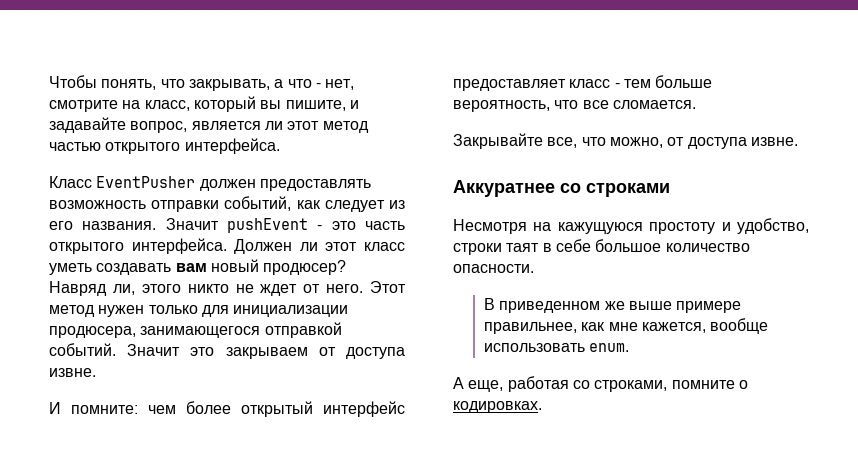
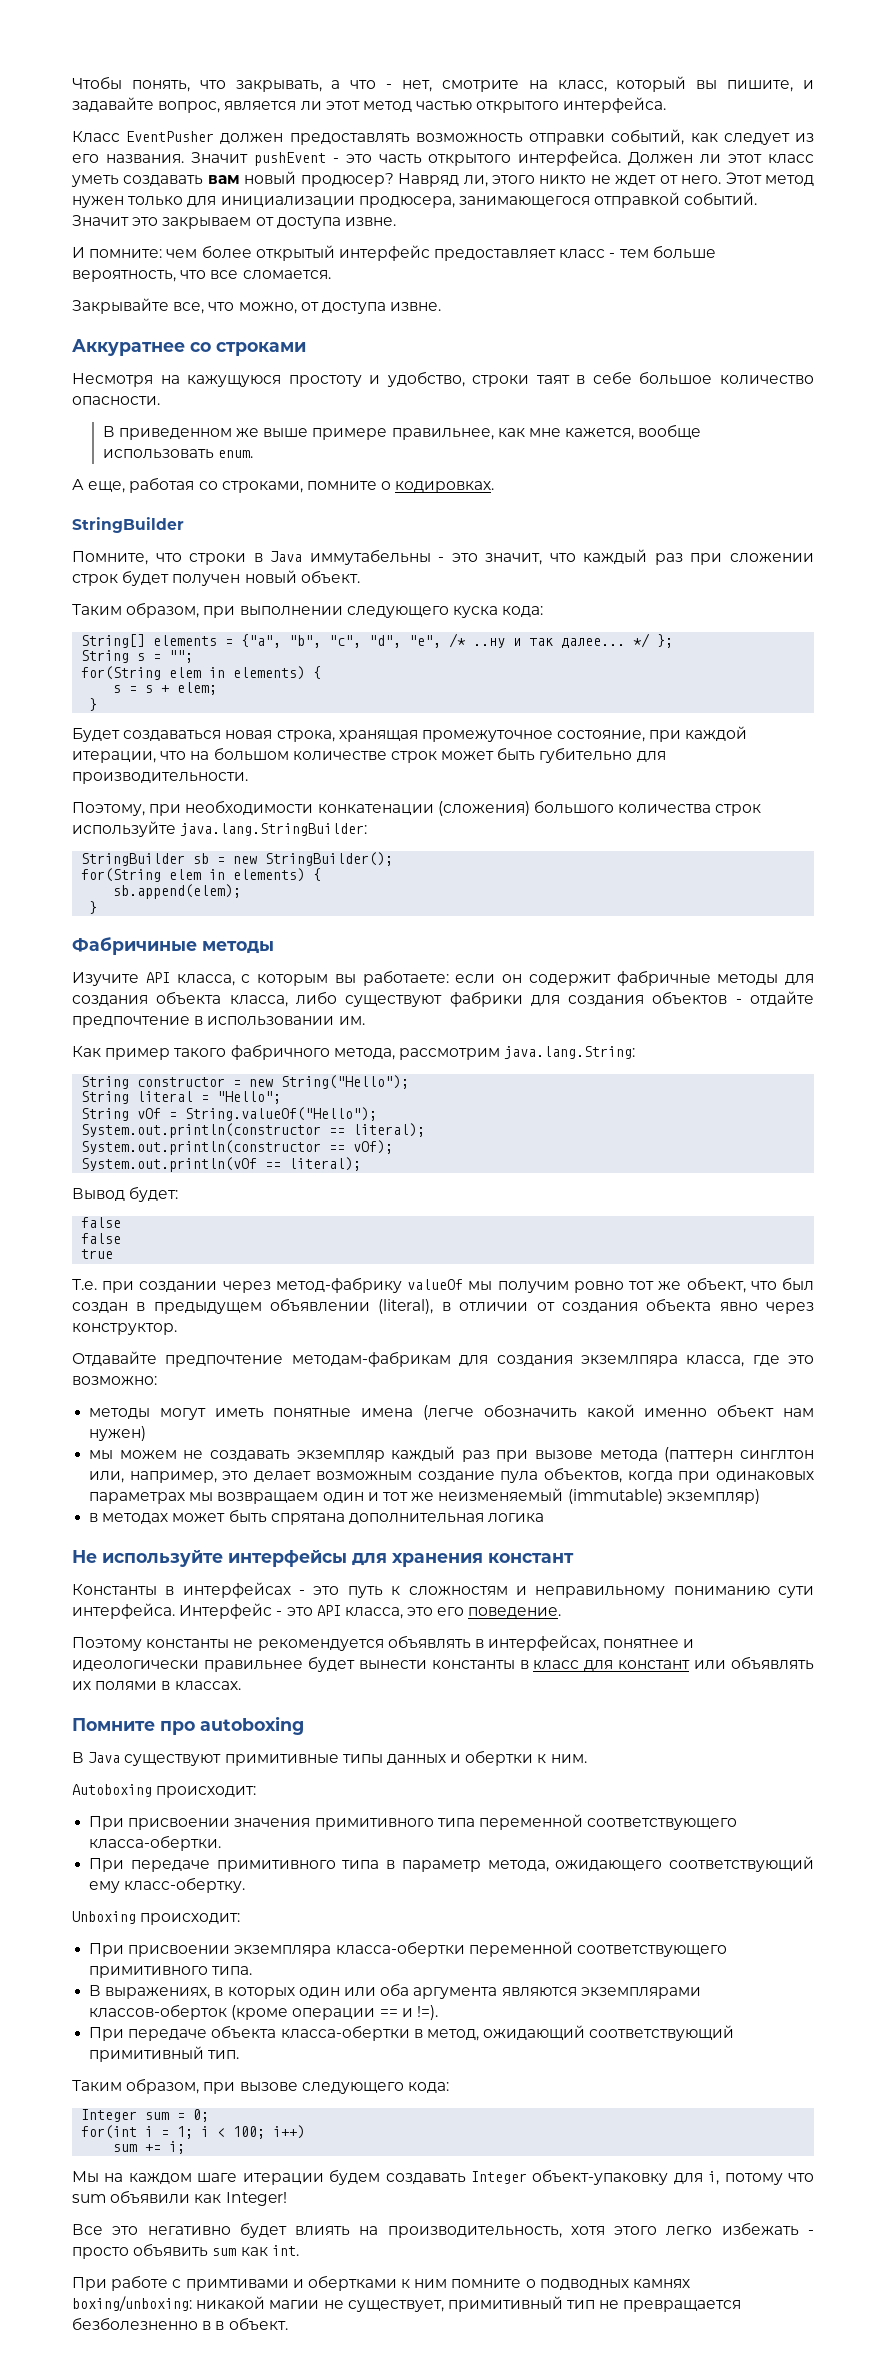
(542, 407) none -> [72,517,184,533] [72,549,815,565] [72,570,360,586] [72,602,544,618] [81,633,674,648] [81,650,194,663] [81,666,322,680] [113,682,218,695] [89,698,98,711] [72,726,748,742] [72,747,666,763] [72,772,248,784] [72,800,762,816] [72,821,368,837] [81,852,394,866] [81,868,322,882] [113,884,242,899] [89,901,98,914] [72,937,274,955] [72,970,814,986] [72,991,814,1007] [72,1016,365,1028] [72,1044,636,1060] [81,1075,410,1089] [81,1091,282,1104] [81,1107,378,1121] [81,1123,426,1138] [81,1140,394,1155] [81,1157,362,1172] [72,1186,179,1202] [81,1217,122,1228] [81,1233,122,1244] [81,1249,114,1259] [72,1277,815,1293] [72,1298,815,1314] [72,1323,177,1335] [72,1351,814,1367] [72,1376,157,1385] [89,1404,814,1420] [89,1426,147,1441] [89,1446,814,1462] [89,1467,815,1483] [89,1488,760,1504] [89,1509,545,1525] [72,1550,574,1567] [72,1582,815,1598] [72,1603,562,1619] [72,1635,695,1651] [72,1656,814,1672] [72,1681,241,1690] [72,1716,304,1735] [72,1750,587,1766] [72,1784,257,1798] [89,1814,738,1830] [89,1835,222,1851] [89,1856,814,1872] [89,1877,246,1893] [72,1911,241,1925] [89,1941,727,1957] [89,1966,253,1978] [89,1983,701,1999] [89,2004,438,2020] [89,2025,735,2041] [89,2046,240,2062] [72,2078,449,2094] [81,2109,210,2122] [81,2125,306,2139] [113,2141,186,2154] [72,2169,814,2185] [72,2190,287,2206] [72,2222,814,2238] [72,2243,299,2259] [72,2275,691,2291] [72,2296,742,2312] [72,2317,288,2330] // StringBuilder // Помните, что строки в Java иммутабельны - это значит, что каждый раз при сложении строк будет получен новый объект. // Таким образом, при выполнении следующего куска кода: // String[] elements = {"a", "b", "c", "d", "e", /* ..ну и так далее... */ }; // String s = ""; // for(String elem in elements) { // s = s + elem; // } // Будет создаваться новая строка, хранящая промежуточное состояние, при каждой итерации, что на большом количестве строк может быть губительно для производительности. // Поэтому, при необходимости конкатенации (сложения) большого количества строк используйте java.lang.StringBuilder: // StringBuilder sb = new StringBuilder(); // for(String elem in elements) { // sb.append(elem); // } // Фабричиные методы // Изучите API класса, с которым вы работаете: если он содержит фабричные методы для создания объекта класса, либо существуют фабрики для создания объектов - отдайте предпочтение в использовании им. // Как пример такого фабричного метода, рассмотрим java.lang.String: // String constructor = new String("Hello"); // String literal = "Hello"; // String vOf = String.valueOf("Hello"); // System.out.println(constructor == literal); // System.out.println(constructor == vOf); // System.out.println(vOf == literal); // Вывод будет: // false // false // true // Т.е. при создании через метод-фабрику valueOf мы получим ровно тот же объект, что был создан в предыдущем объявлении (literal), в отличии от создания объекта явно через конструктор. // Отдавайте предпочтение методам-фабрикам для создания экземлпяра класса, где это возможно: // методы могут иметь понятные имена (легче обозначить какой именно объект нам нужен) // мы можем не создавать экземпляр каждый раз при вызове метода (паттерн синглтон или, например, это делает возможным создание пула объектов, когда при одинаковых параметрах мы возвращаем один и тот же неизменяемый (immutable) экземпляр) // в методах может быть спрятана дополнительная логика // Не используйте интерфейсы для хранения констант // Константы в интерфейсах - это путь к сложностям и неправильному пониманию сути интерфейса. Интерфейс - это API класса, это его поведение. // Поэтому константы не рекомендуется объявлять в интерфейсах, понятнее и идеологически правильнее будет вынести константы в класс для констант или объявлять их полями в классах. // Помните про autoboxing // В Java существуют примитивные типы данных и обертки к ним. // Autoboxing происходит: // При присвоении значения примитивного типа переменной соответствующего класса-обертки. // При передаче примитивного типа в параметр метода, ожидающего соответствующий ему класс-обертку. // Unboxing происходит: // При присвоении экземпляра класса-обертки переменной соответствующего примитивного типа. // В выражениях, в которых один или оба аргумента являются экземплярами классов-оберток (кроме операции == и !=). // При передаче объекта класса-обертки в метод, ожидающий соответствующий примитивный тип. // Таким образом, при вызове следующего кода: // Integer sum = 0; // for(int i = 1; i < 100; i++) // sum += i; // Мы на каждом шаге итерации будем создавать Integer объект-упаковку для i, потому что sum объявили как Integer! // Все это негативно будет влиять на производительность, хотя этого легко избежать - просто объявить sum как int. // При работе с примтивами и обертками к ним помните о подводных камнях boxing/unboxing: никакой магии не существует, примитивный тип не превращается безболезненно в в объект.

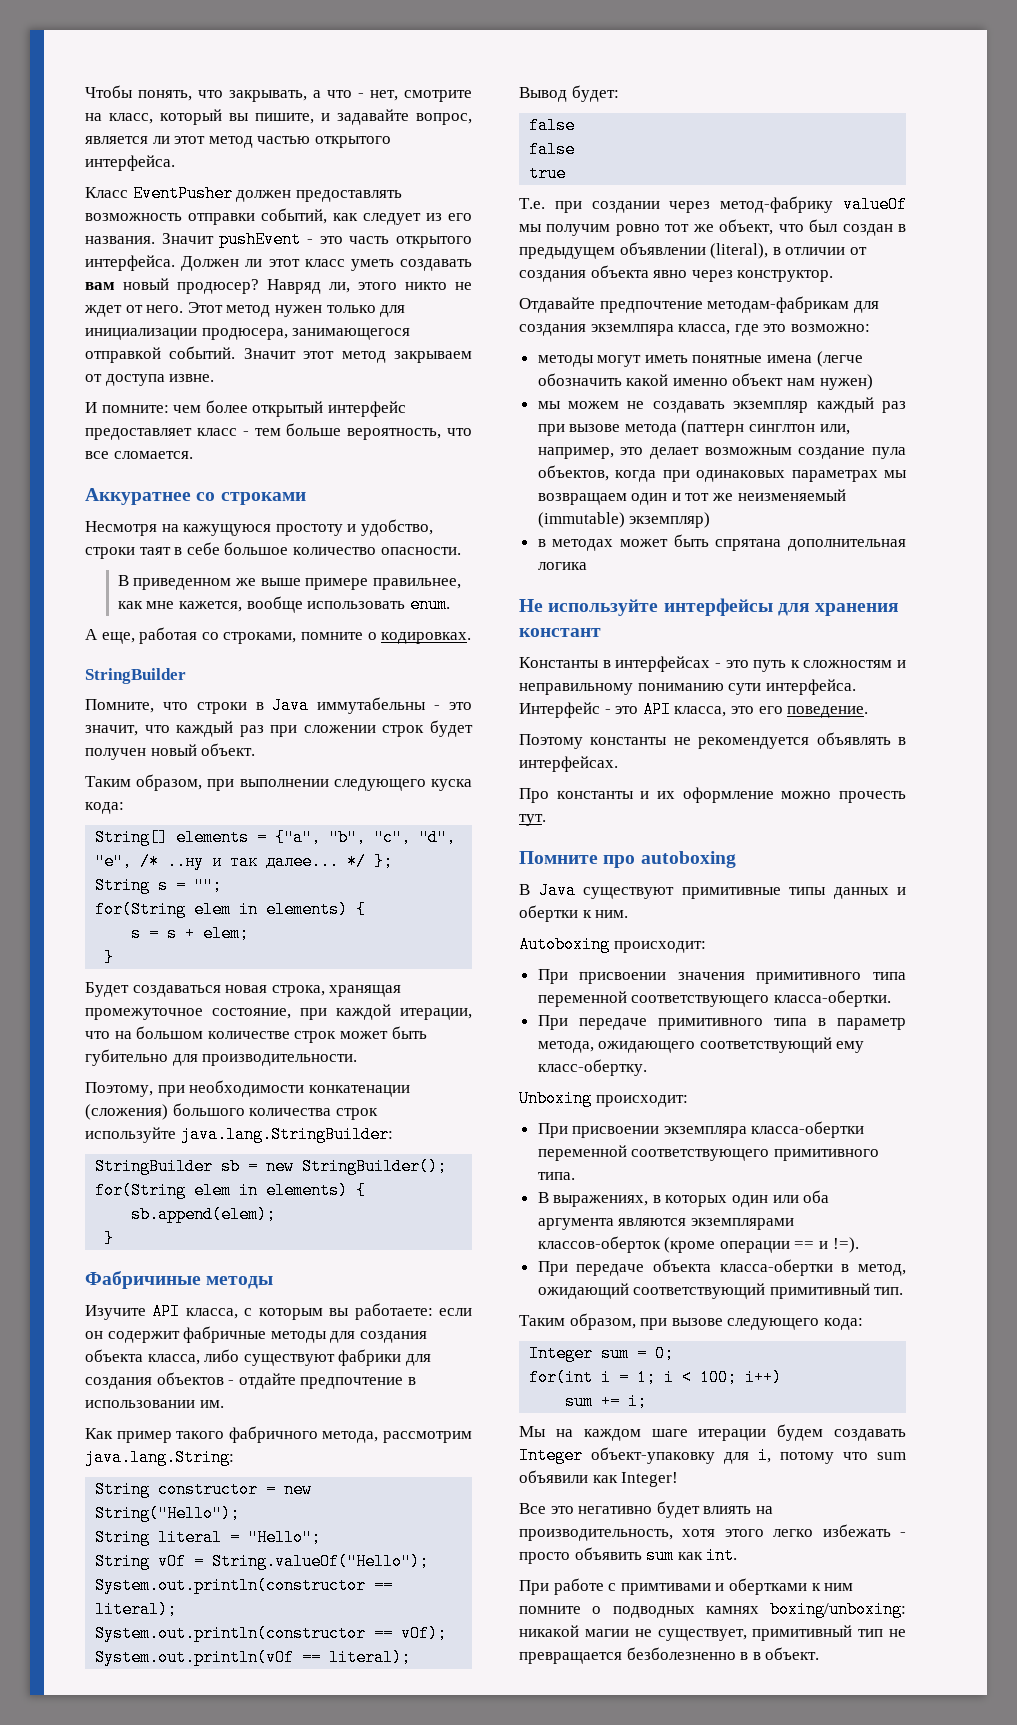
[132,217,159,226] это -> [303,351,386,363] этот метод
[72,298,442,314] // Закрывайте все, что можно, от доступа извне. -> (193, 455) none
[488,1635,695,1651] [72,1656,814,1672] [72,1681,241,1690] интерфейсах, понятнее и идеологически правильнее будет вынести константы в класс для констант или объявлять их полями в классах. -> [519,756,618,772] [519,787,906,803] [519,814,546,826] интерфейсах. // Про константы и их оформление можно прочесть тут.

